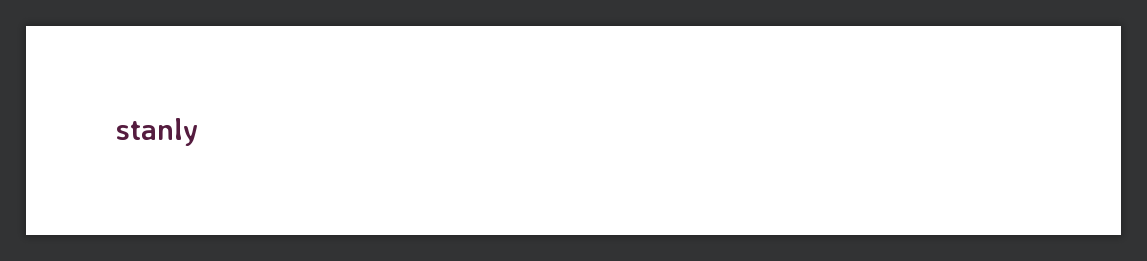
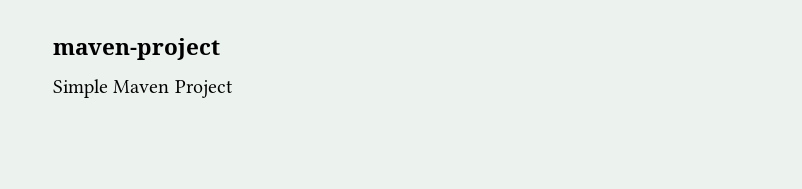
[115,118,198,146] stanly -> [53,38,220,60] [53,79,233,98] maven-project // Simple Maven Project

